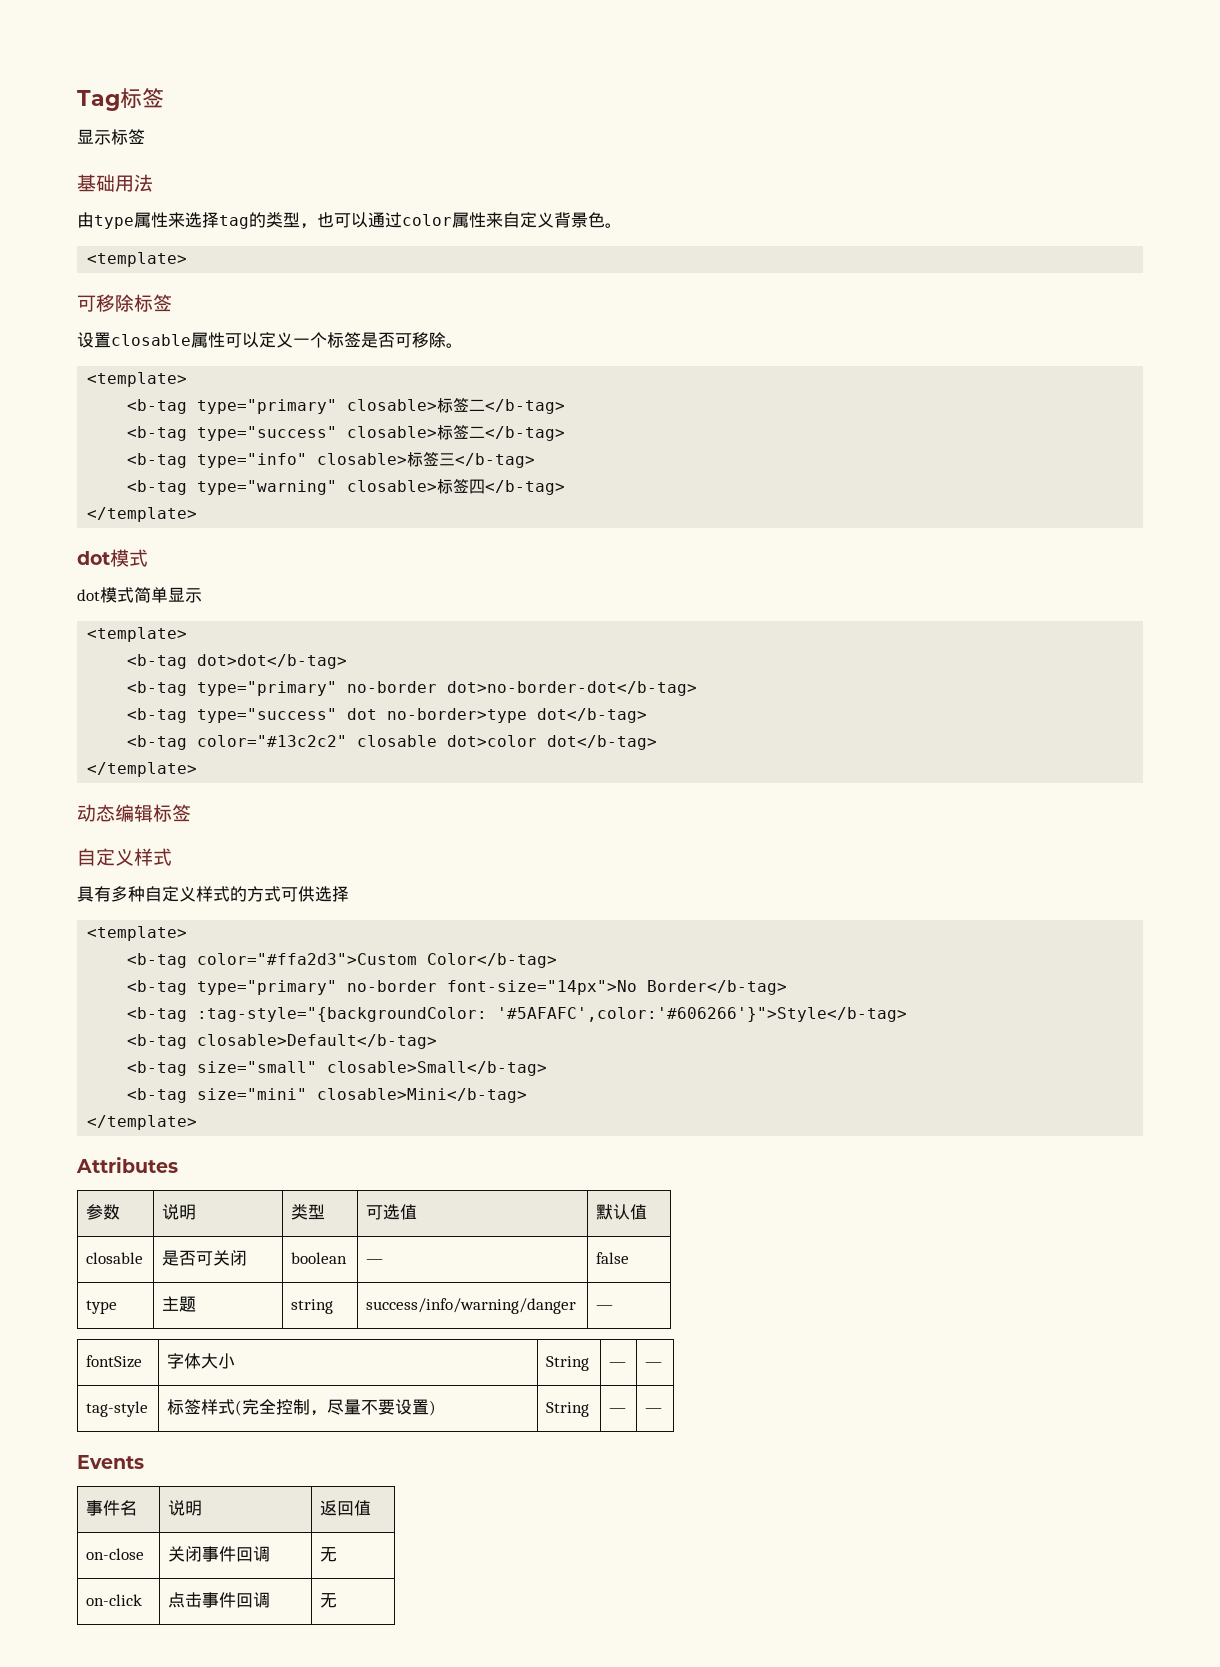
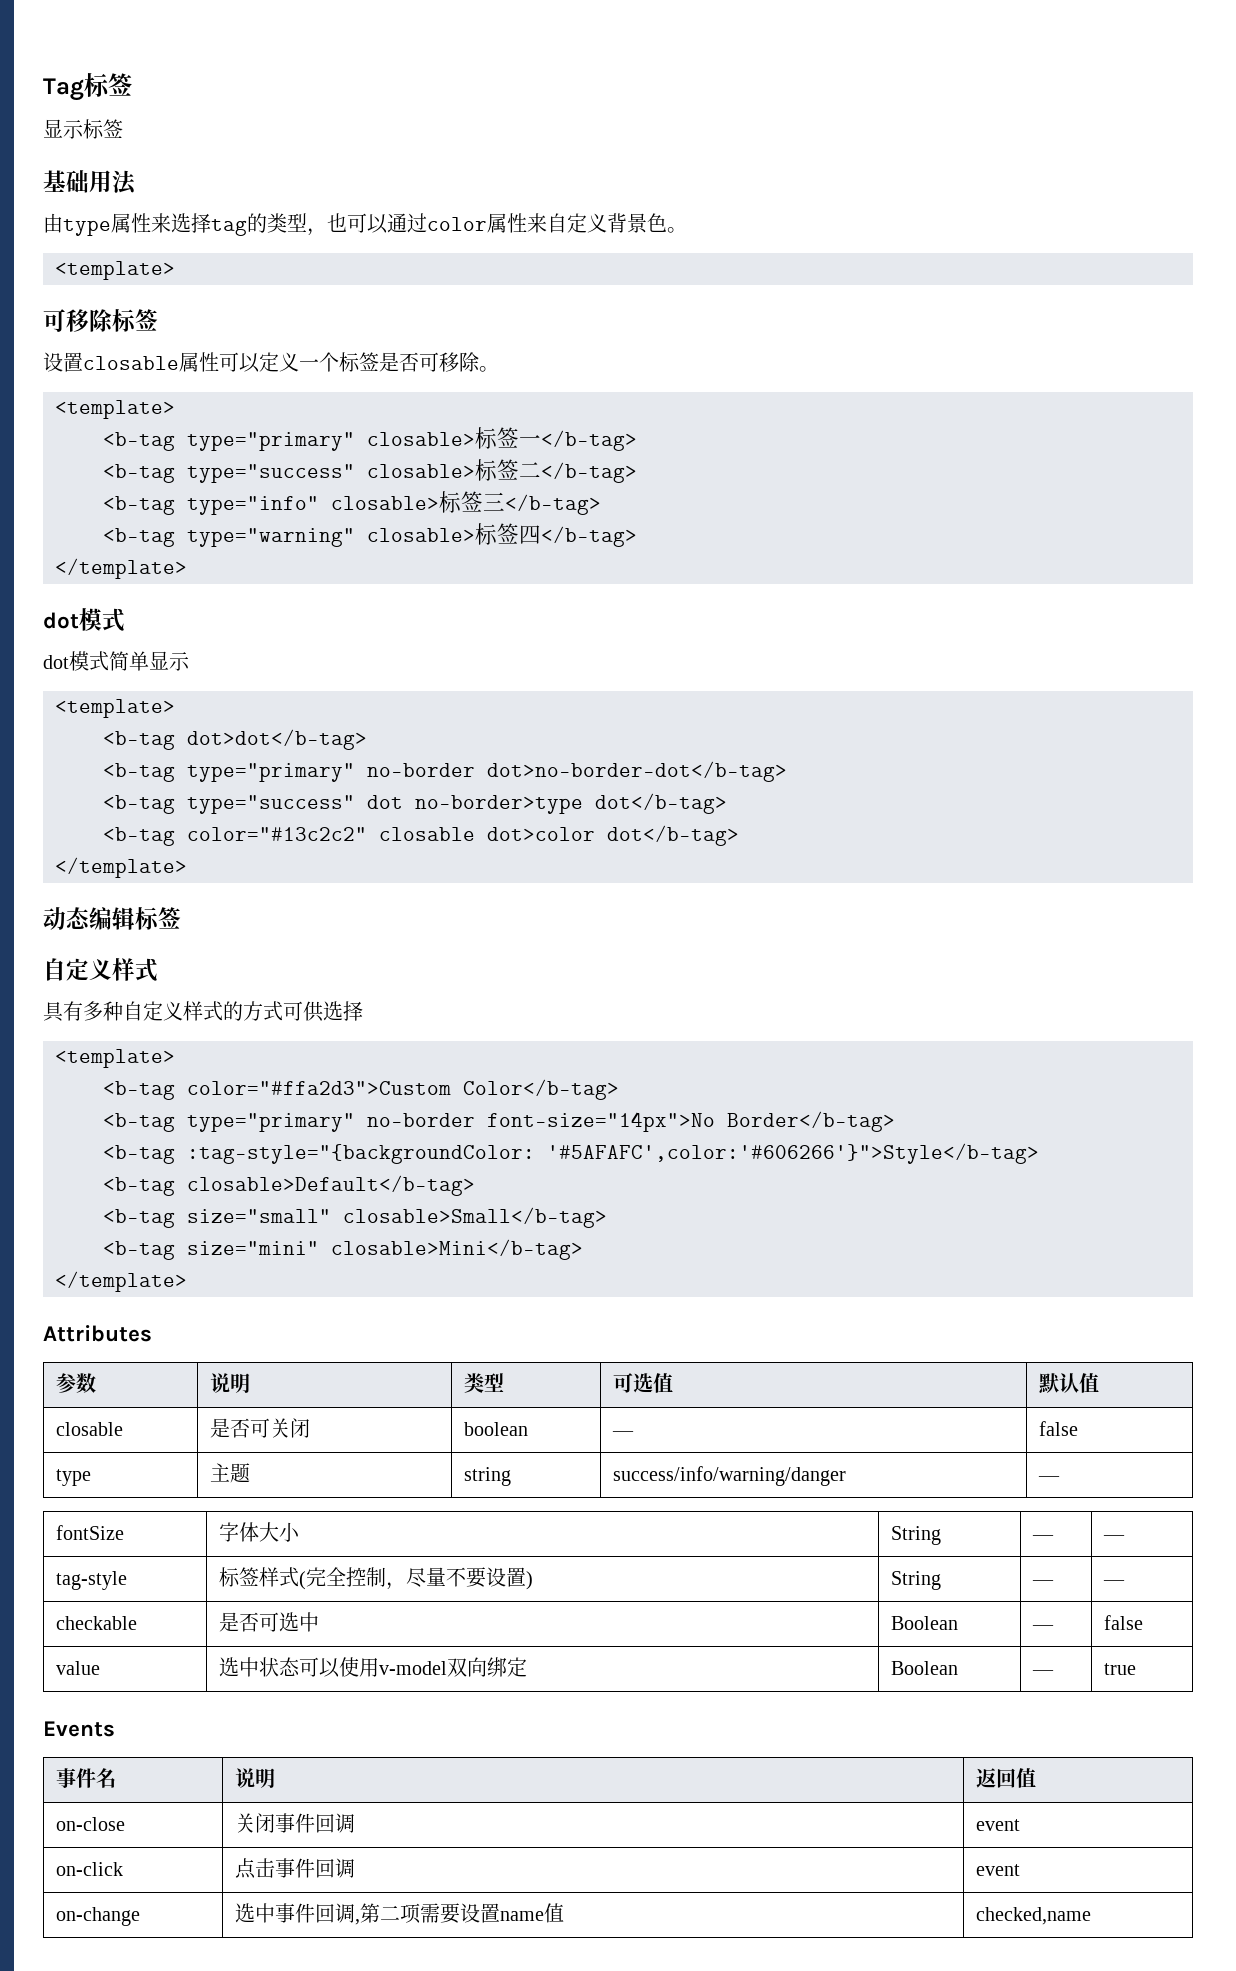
[469,399,486,411] 二 -> [519,435,541,446] 一
(663, 1410) none -> [56,1616,138,1630] [219,1612,320,1632] [891,1616,959,1630] [1032,1625,1055,1630] [1104,1615,1144,1630] [56,1661,101,1675] [219,1657,528,1678] [891,1661,959,1675] [1032,1670,1055,1675] [1104,1663,1137,1675] // checkable | 是否可选中 | Boolean | — | false // value | 选中状态可以使用v-model双向绑定 | Boolean | — | true
[320,1547,338,1562] 无 -> [976,1819,1021,1831] event
[320,1593,338,1608] 无 -> [976,1864,1021,1876] [56,1907,141,1926] [235,1903,565,1925] [976,1907,1092,1925] event // on-change | 选中事件回调,第二项需要设置name值 | checked,name

